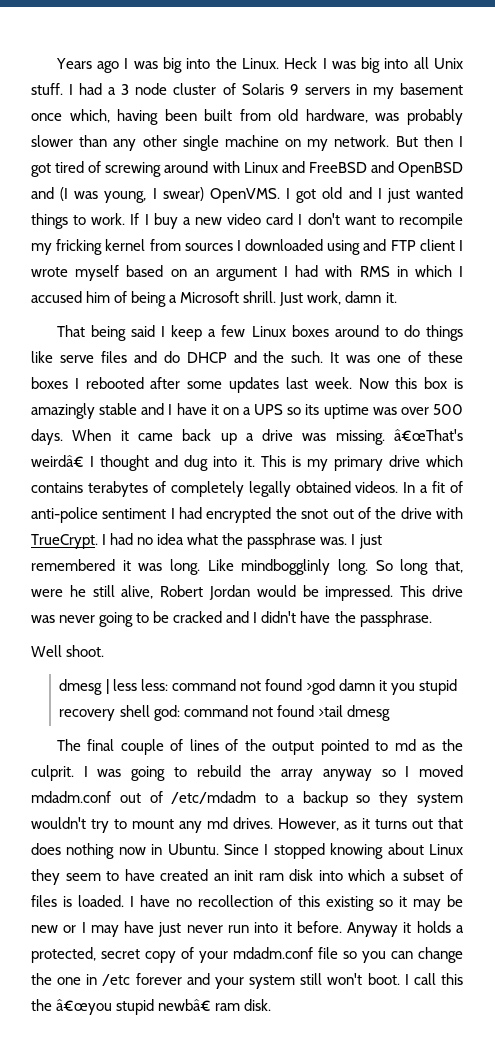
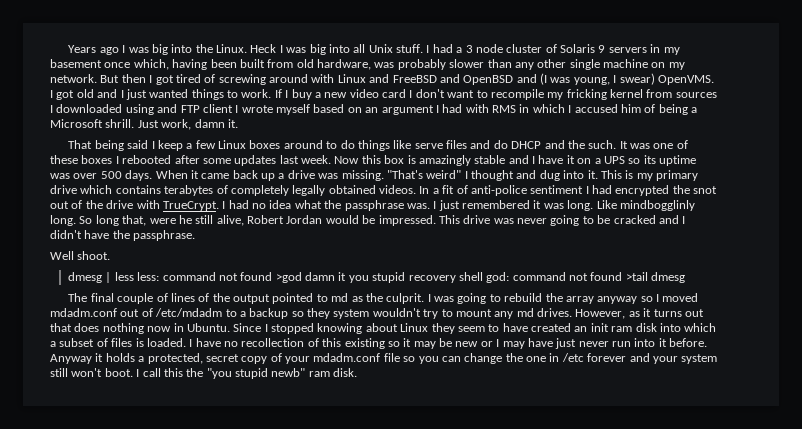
[394,429,464,441] [31,455,84,467] â€œThat's weirdâ€ -> [386,170,462,179] "That's weird"
[56,999,212,1015] â€œyou stupid newbâ€ -> [206,368,306,379] "you stupid newb"

